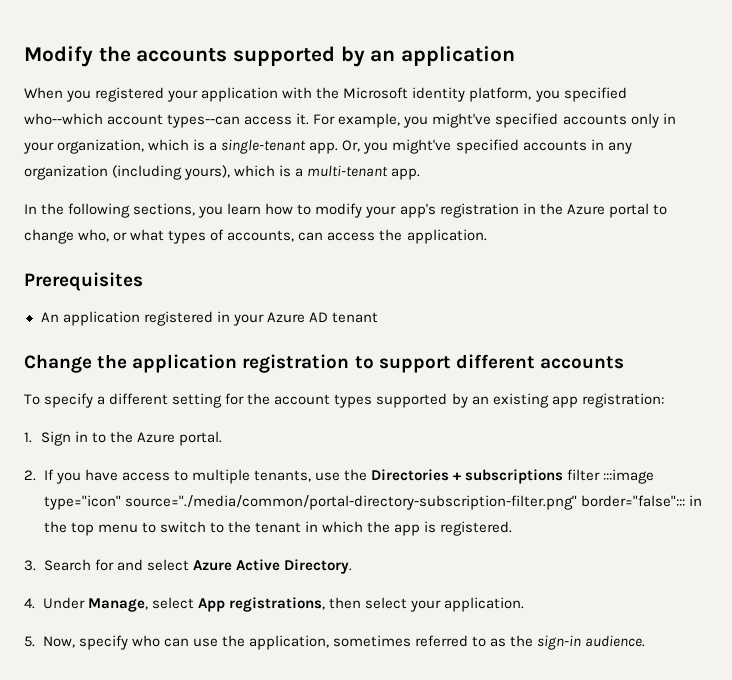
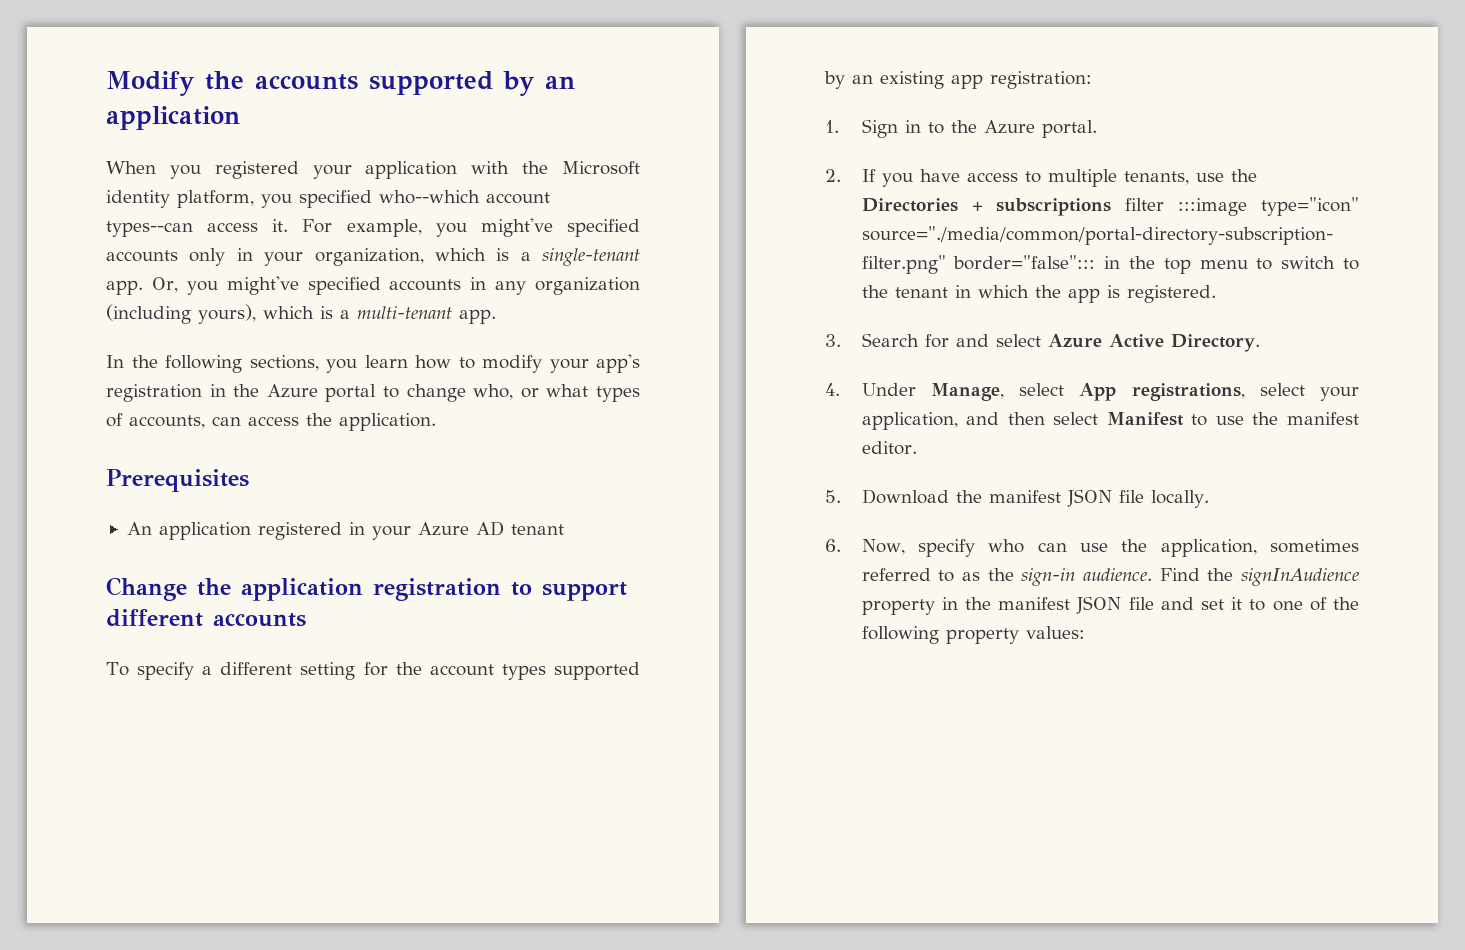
[328,597,524,612] [24,636,35,647] then select your application. // 5. -> [1259,383,1359,401] [861,412,1359,430] [861,441,917,455] [825,489,1209,508] [825,539,841,552] select your application, and then select Manifest to use the manifest editor. // 5. Download the manifest JSON file locally. // 6.
(646, 641) none -> [1159,568,1359,586] [861,596,1359,615] [861,626,1085,644] Find the signInAudience property in the manifest JSON file and set it to one of the following property values:

